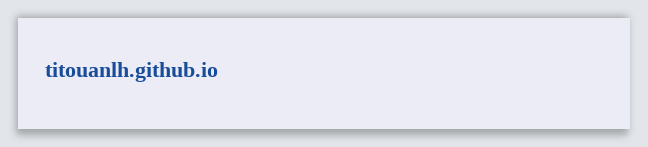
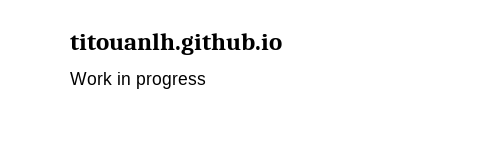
(218, 72) none -> [70,72,206,89] // Work in progress

